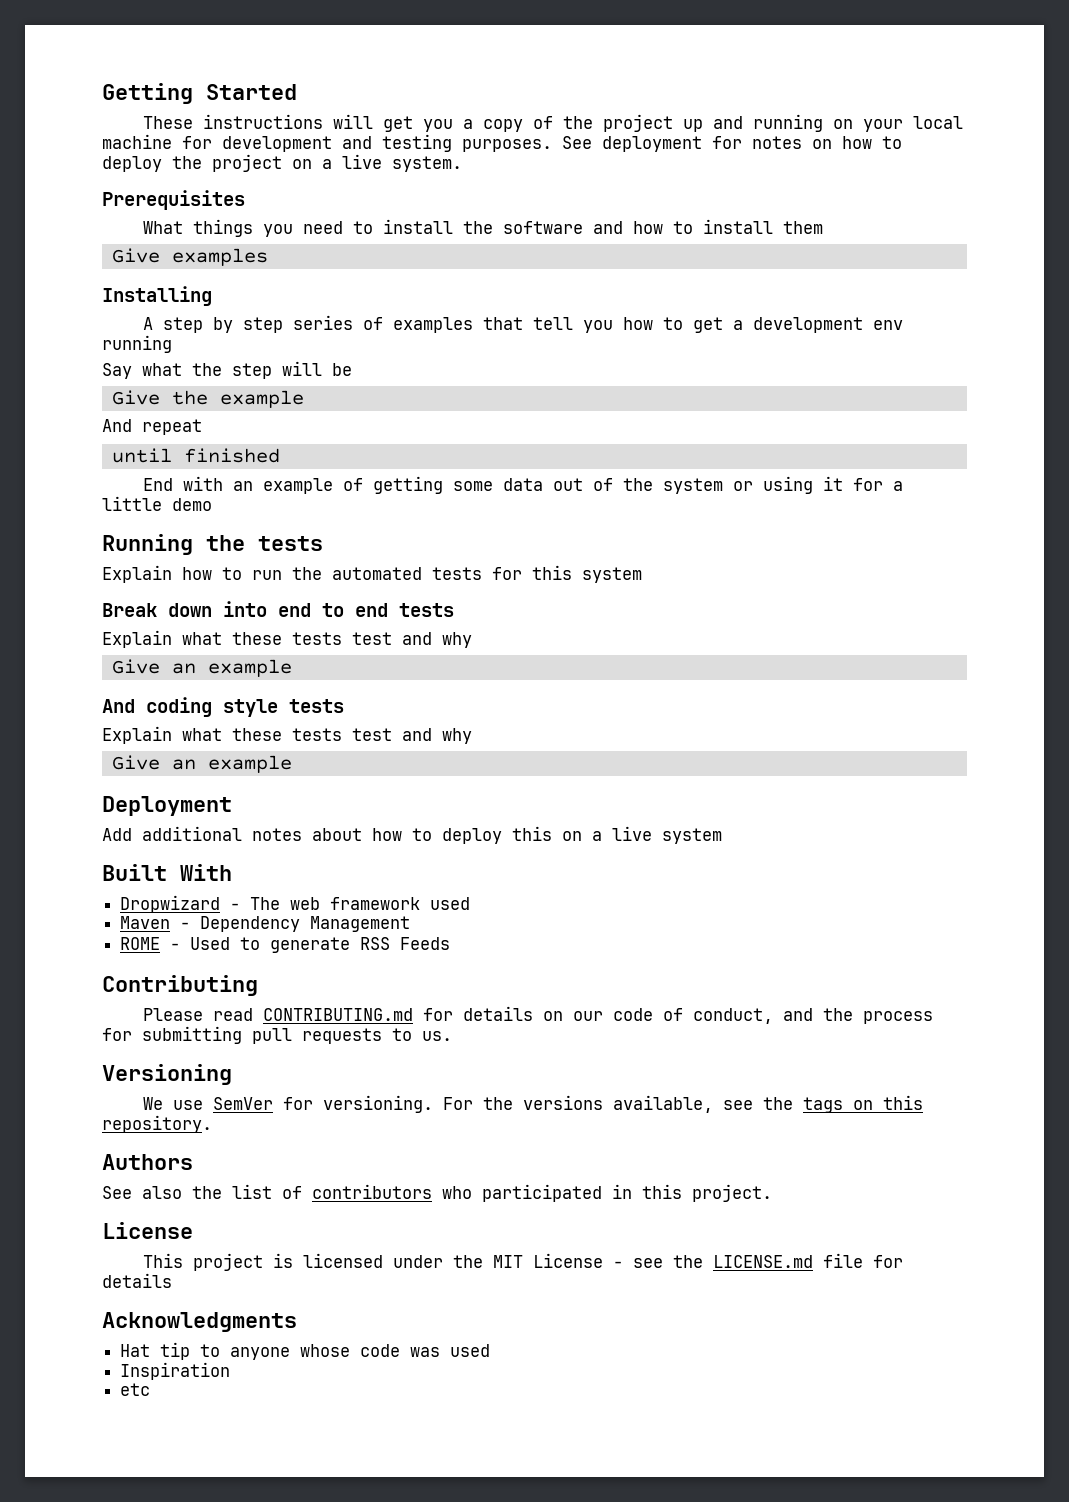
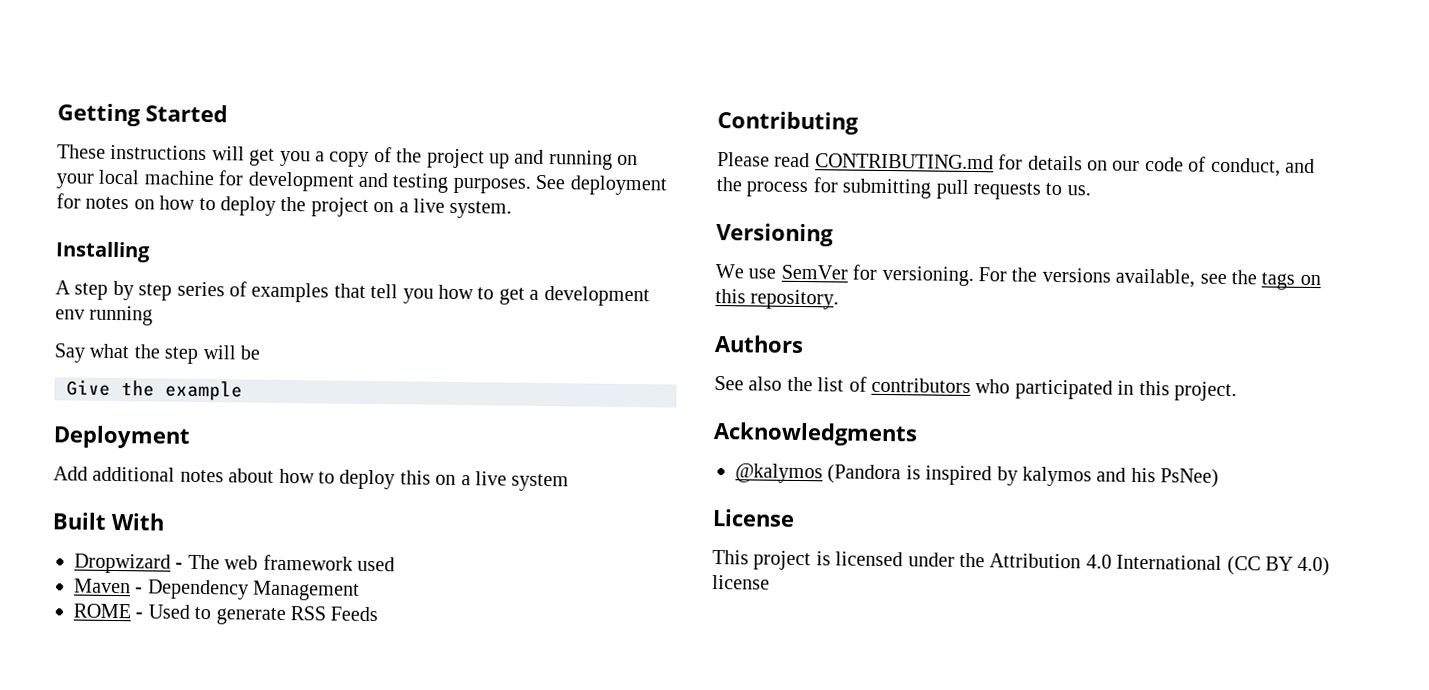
[102,190,245,210] [143,219,824,237] [111,248,268,266] // Prerequisites // What things you need to install the software and how to install them // Give examples -> (513, 209) none
[102,419,202,435] [111,448,280,463] [143,476,904,494] [102,496,212,511] [102,534,323,555] [102,565,642,583] [102,601,454,617] [102,630,472,648] [111,659,292,677] [102,697,344,717] [102,726,472,744] [111,755,292,773] // And repeat // until finished // End with an example of getting some data out of the system or using it for a little demo // Running the tests // Explain how to run the automated tests for this system // Break down into end to end tests // Explain what these tests test and why // Give an example // And coding style tests // Explain what these tests test and why // Give an example -> (243, 390) none
(772, 1193) none -> [713,422,918,447] [735,463,1220,488] // Acknowledgments // @kalymos (Pandora is inspired by kalymos and his PsNee)
[493,1253,904,1268] [102,1273,172,1288] [102,1312,297,1332] [120,1342,491,1360] [120,1362,231,1380] [120,1383,151,1396] MIT License - see the LICENSE.md file for details // Acknowledgments // Hat tip to anyone whose code was used // Inspiration // etc -> [989,553,1331,577] [712,574,770,590] Attribution 4.0 International (CC BY 4.0) license

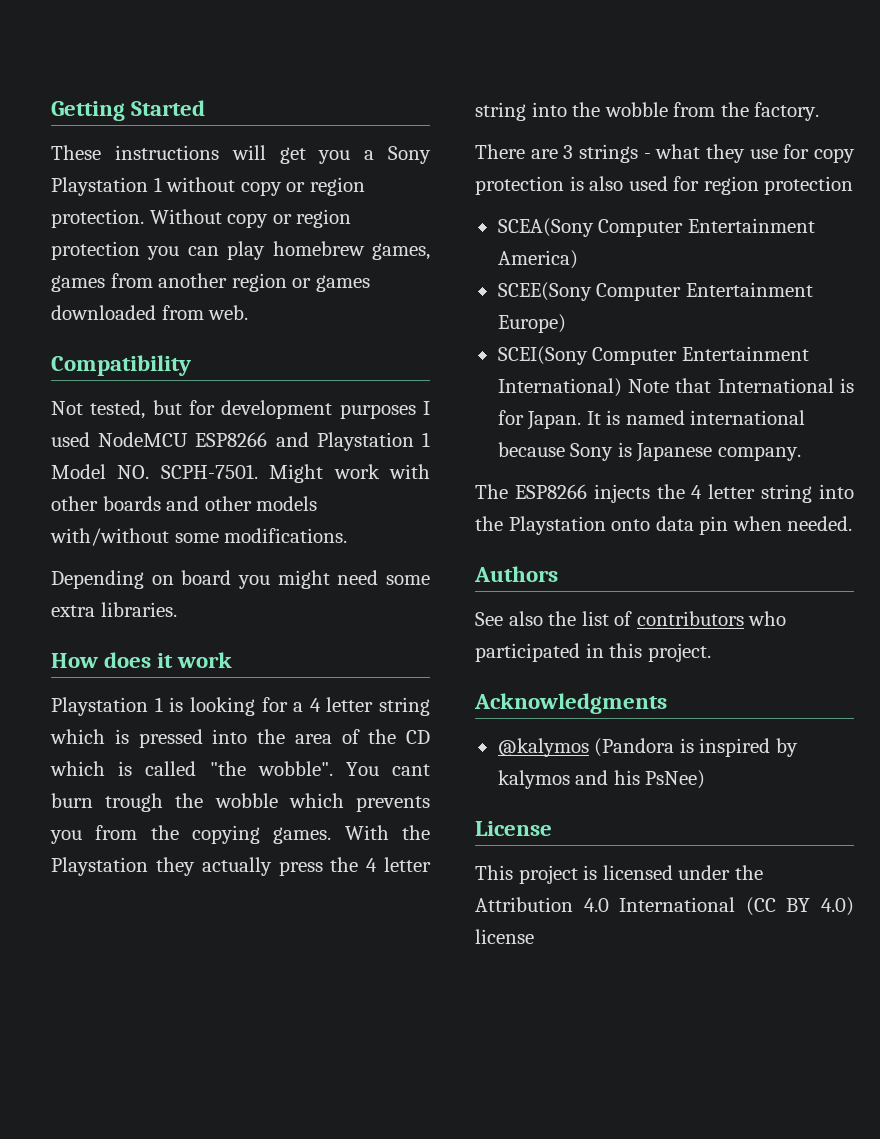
[329,146,639,170] [56,169,667,196] [56,193,513,219] [55,241,151,263] [55,280,650,307] [55,305,154,326] [54,343,260,364] [66,379,243,401] [53,425,191,449] [53,466,570,492] [52,512,164,531] [74,553,395,574] [74,578,361,601] [73,603,379,626] [717,111,859,135] [717,152,1315,177] [716,177,1091,200] [716,223,834,247] [715,264,1321,290] [715,289,840,310] copy of the project up and running on your local machine for development and testing purposes. See deployment for notes on how to deploy the project on a live system. // Installing // A step by step series of examples that tell you how to get a development env running // Say what the step will be // Give the example // Deployment // Add additional notes about how to deploy this on a live system // Built With // Dropwizard - The web framework used // Maven - Dependency Management // ROME - Used to generate RSS Feeds // Contributing // Please read CONTRIBUTING.md for details on our code of conduct, and the process for submitting pull requests to us. // Versioning // We use SemVer for versioning. For the versions available, see the tags on this repository. -> [388,146,431,164] [51,177,365,196] [51,209,352,228] [51,241,431,260] [51,273,370,292] [51,305,249,320] [51,355,191,376] [51,400,430,419] [51,432,430,451] [51,464,431,483] [51,496,318,511] [50,528,348,546] [51,570,430,589] [51,602,177,617] [51,652,233,668] [51,697,430,716] [50,729,430,748] [50,761,431,776] [51,793,431,812] [50,825,430,844] [51,857,431,876] [475,102,820,121] [475,144,855,163] [475,176,854,195] [497,218,815,237] [497,250,578,269] [497,282,813,301] [497,314,566,333] [497,346,809,365] [497,378,854,397] [497,410,806,430] [497,442,801,462] [475,484,854,503] [475,516,853,535] Sony Playstation 1 without copy or region protection. Without copy or region protection you can play homebrew games, games from another region or games downloaded from web. // Compatibility // Not tested, but for development purposes I used NodeMCU ESP8266 and Playstation 1 Model NO. SCPH-7501. Might work with other boards and other models with/without some modifications. // Depending on board you might need some extra libraries. // How does it work // Playstation 1 is looking for a 4 letter string which is pressed into the area of the CD which is called "the wobble". You cant burn trough the wobble which prevents you from the copying games. With the Playstation they actually press the 4 letter string into the wobble from the factory. // There are 3 strings - what they use for copy protection is also used for region protection // SCEA(Sony Computer Entertainment America) // SCEE(Sony Computer Entertainment Europe) // SCEI(Sony Computer Entertainment International) Note that International is for Japan. It is named international because Sony is Japanese company. // The ESP8266 injects the 4 letter string into the Playstation onto data pin when needed.

